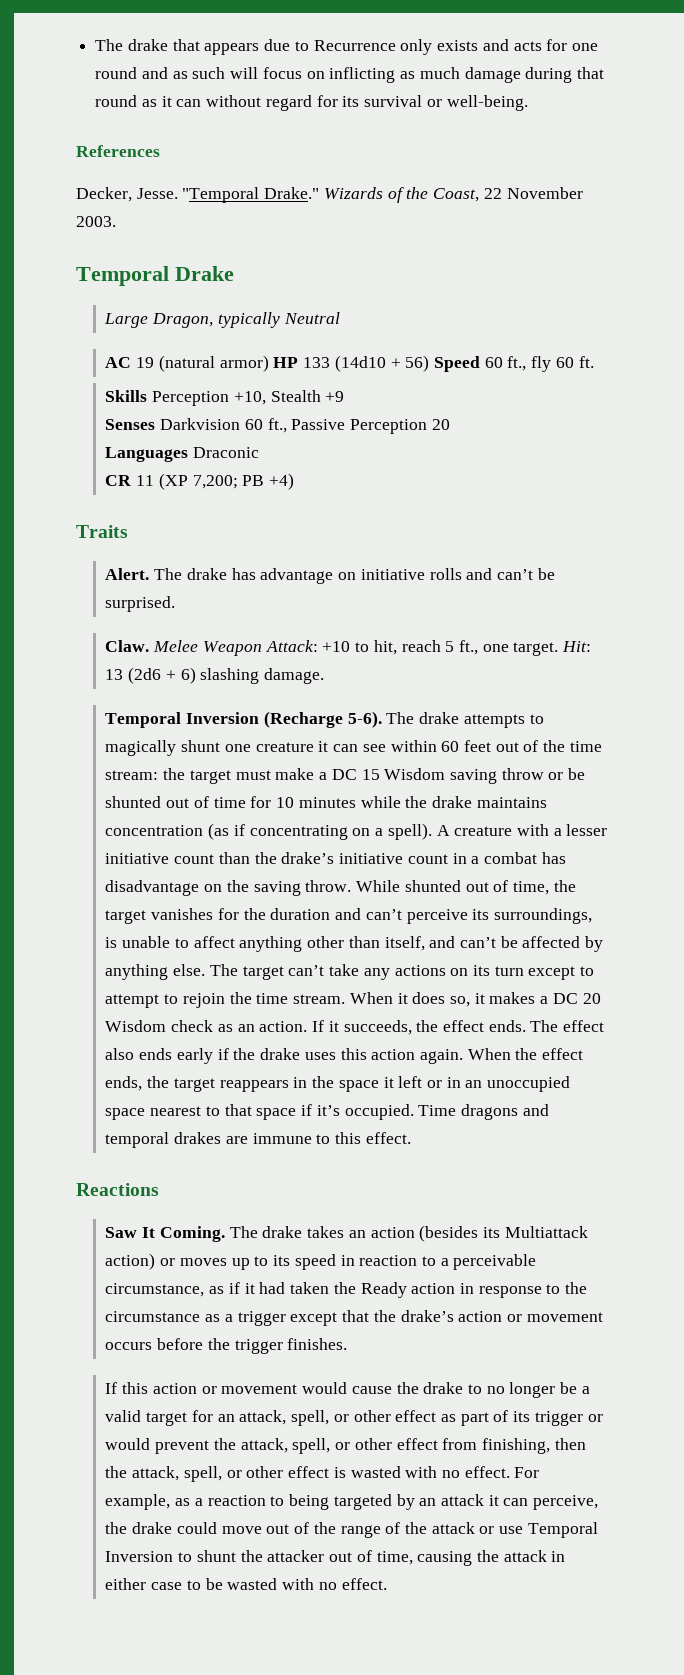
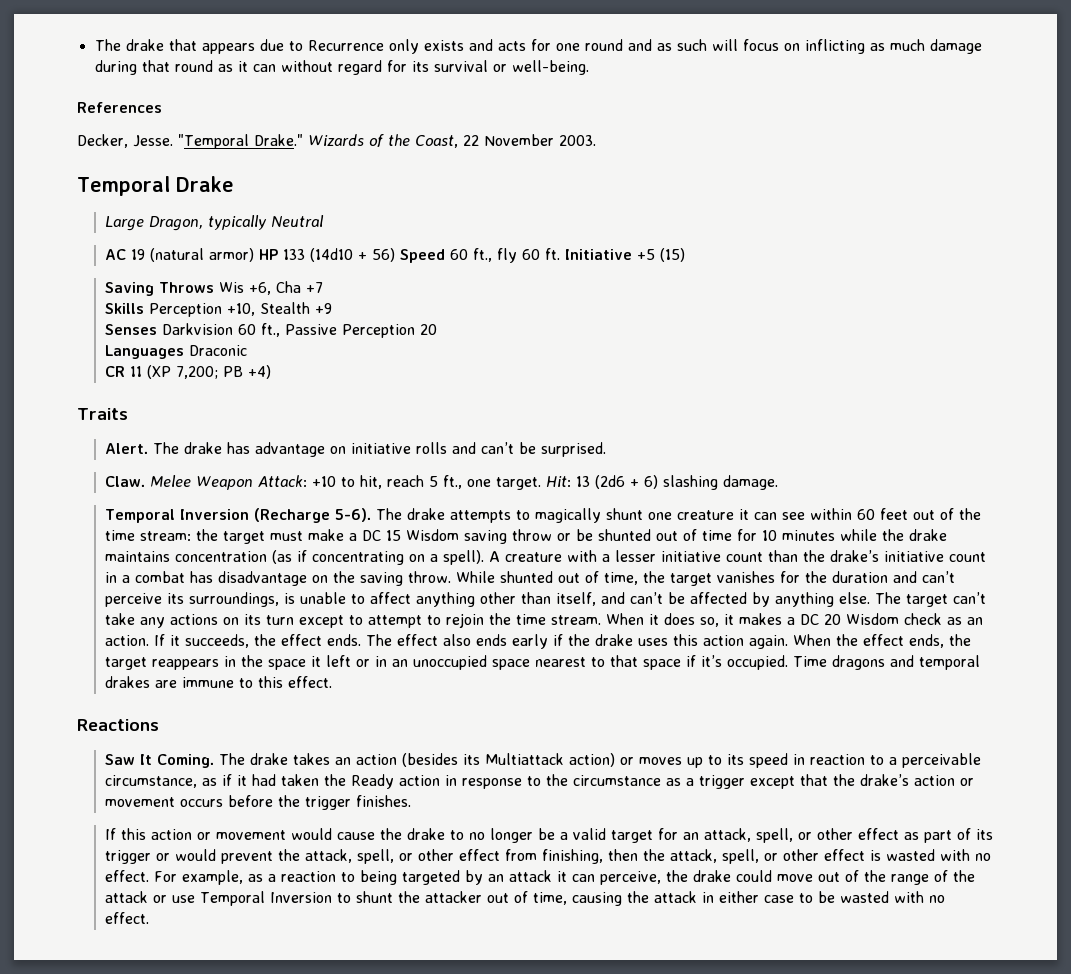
(594, 362) none -> [565,248,686,262] [105,281,324,296] Initiative +5 (15) // Saving Throws Wis +6, Cha +7

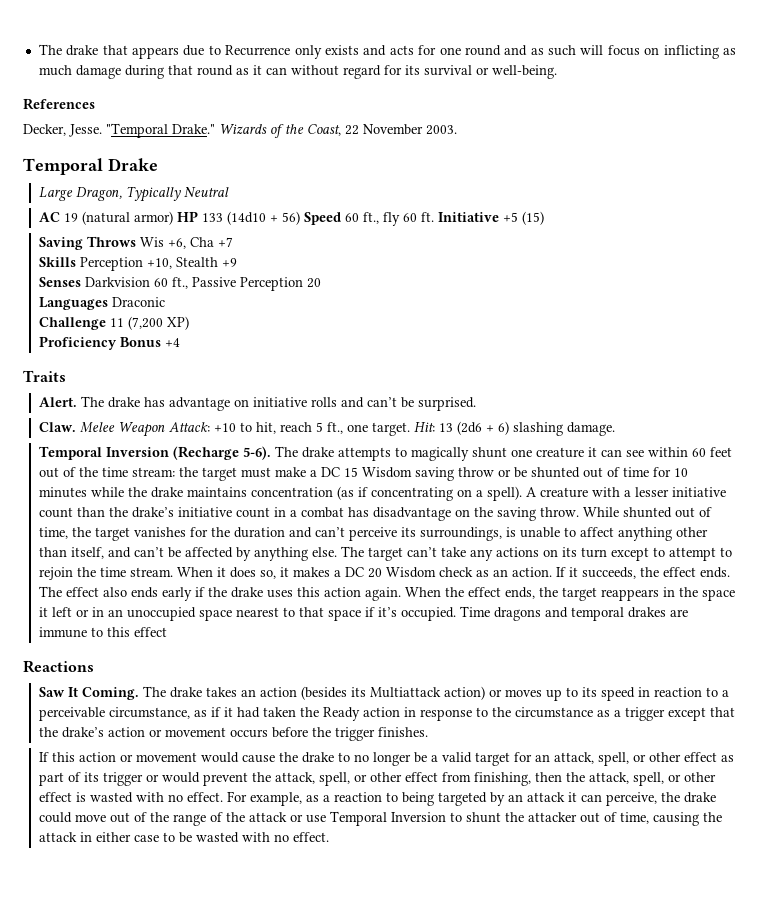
[208,215,268,230] typically -> [126,186,182,202] Typically
[105,365,272,379] CR 11 (XP 7,200; PB +4) -> [39,316,190,330] [39,336,181,350] Challenge 11 (7,200 XP) // Proficiency Bonus +4
[288,676,333,688] effect. -> [134,627,168,637] effect

